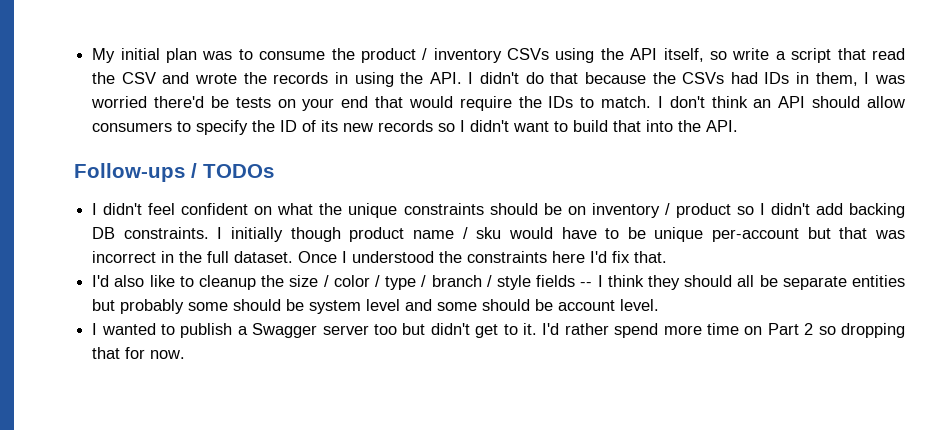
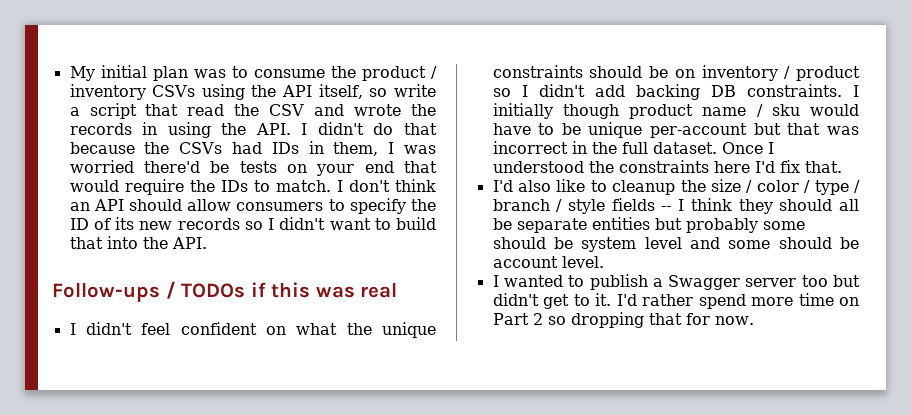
(274, 171) none -> [250,282,398,298] if this was real

